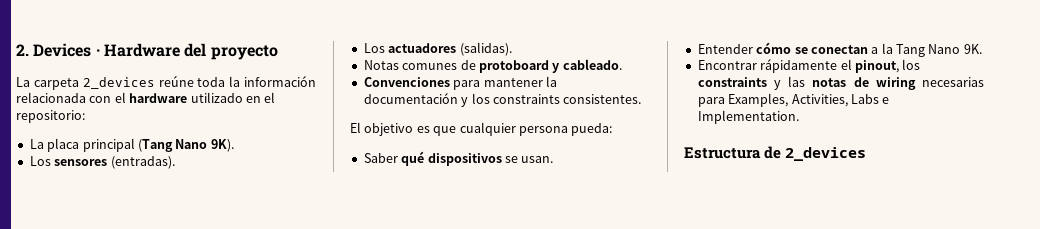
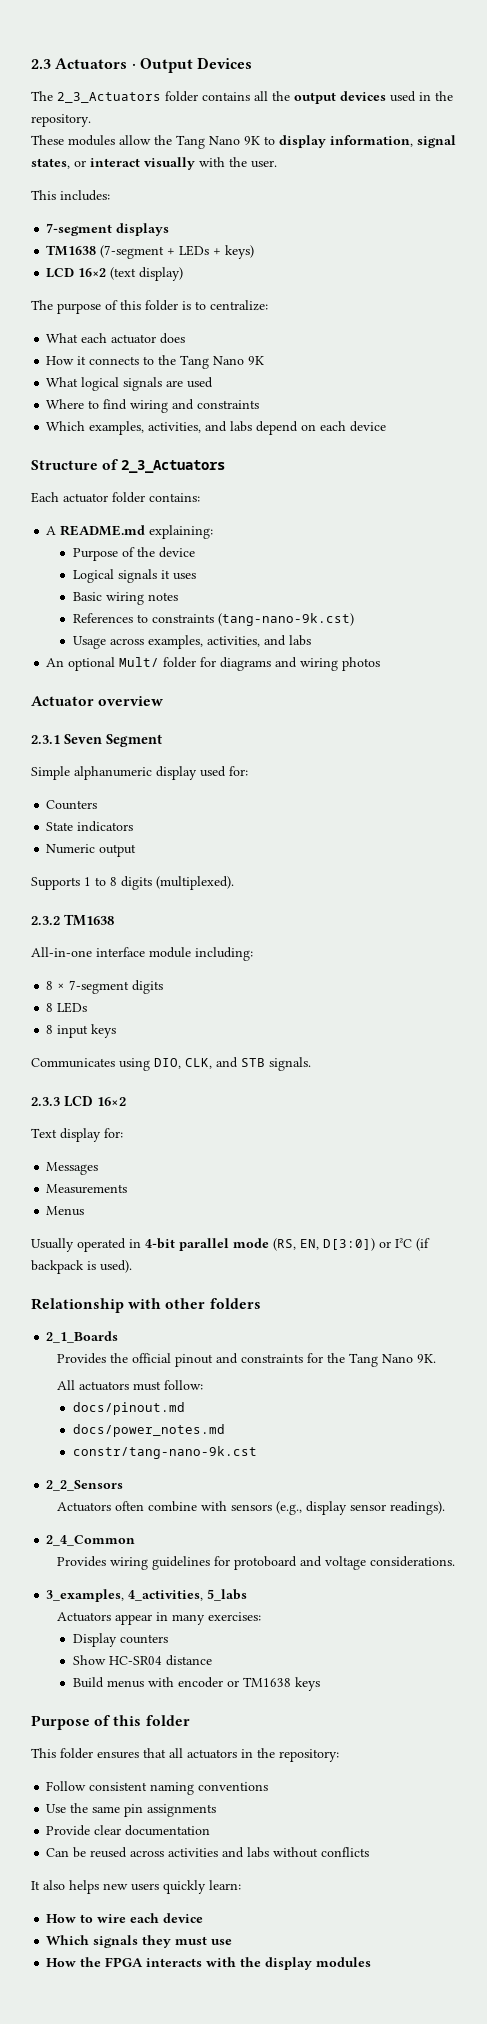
[16,43,278,60] [16,75,316,90] [16,92,276,103] [16,110,85,123] [29,138,234,152] [29,156,175,169] [363,42,512,56] [363,59,622,73] [363,76,557,90] [363,93,642,107] [350,122,613,136] [363,151,554,166] [697,42,982,57] [697,59,921,73] [697,76,984,90] [697,93,890,107] [697,110,799,124] [684,146,867,161] 2. Devices · Hardware del proyecto // La carpeta 2_devices reúne toda la información relacionada con el hardware utilizado en el repositorio: // La placa principal (Tang Nano 9K). // Los sensores (entradas). // Los actuadores (salidas). // Notas comunes de protoboard y cableado. // Convenciones para mantener la documentación y los constraints consistentes. // El objetivo es que cualquier persona pueda: // Saber qué dispositivos se usan. // Entender cómo se conectan a la Tang Nano 9K. // Encontrar rápidamente el pinout, los constraints y las notas de wiring necesarias para Examples, Activities, Labs e Implementation. // Estructura de 2_devices -> [31,57,253,73] [31,91,453,104] [31,114,91,127] [31,135,456,149] [31,157,277,170] [31,190,110,201] [46,223,170,236] [46,245,255,259] [46,267,184,281] [31,300,268,314] [46,333,186,344] [46,355,265,369] [46,377,214,391] [46,399,260,413] [46,421,387,435] [31,459,226,473] [31,492,200,503] [46,525,214,539] [72,547,195,561] [72,569,196,583] [72,592,178,605] [72,613,354,626] [72,635,311,649] [46,657,381,671] [31,696,164,706] [31,734,162,747] [31,766,248,780] [46,800,98,810] [46,821,134,832] [46,844,137,857] [31,876,234,890] [31,914,114,926] [31,947,253,961] [46,980,164,994] [46,1002,88,1013] [46,1024,117,1038] [31,1057,311,1071] [31,1096,126,1107] [31,1128,123,1142] [46,1162,99,1175] [46,1184,128,1194] [46,1206,85,1216] [31,1238,430,1252] [31,1260,132,1274] [31,1298,261,1313] [46,1331,119,1343] [57,1353,437,1367] [57,1380,204,1391] [72,1402,185,1415] [72,1424,225,1437] [72,1446,257,1459] [46,1480,124,1491] [57,1501,446,1515] [46,1535,136,1546] [57,1556,456,1570] [46,1589,248,1602] [57,1612,262,1625] [72,1633,168,1647] [72,1655,212,1666] [72,1677,320,1691] [31,1715,190,1730] [31,1748,339,1762] [46,1781,269,1795] [46,1803,217,1817] [46,1825,211,1836] [46,1847,370,1858] [31,1880,241,1894] [46,1913,204,1923] [46,1935,233,1948] [46,1957,372,1970] 2.3 Actuators · Output Devices // The 2_3_Actuators folder contains all the output devices used in the repository. // These modules allow the Tang Nano 9K to display information, signal states, or interact visually with the user. // This includes: // 7-segment displays // TM1638 (7-segment + LEDs + keys) // LCD 16×2 (text display) // The purpose of this folder is to centralize: // What each actuator does // How it connects to the Tang Nano 9K // What logical signals are used // Where to find wiring and constraints // Which examples, activities, and labs depend on each device // Structure of 2_3_Actuators // Each actuator folder contains: // A README.md explaining: // Purpose of the device // Logical signals it uses // Basic wiring notes // References to constraints (tang-nano-9k.cst) // Usage across examples, activities, and labs // An optional Mult/ folder for diagrams and wiring photos // Actuator overview // 2.3.1 Seven Segment // Simple alphanumeric display used for: // Counters // State indicators // Numeric output // Supports 1 to 8 digits (multiplexed). // 2.3.2 TM1638 // All-in-one interface module including: // 8 × 7-segment digits // 8 LEDs // 8 input keys // Communicates using DIO, CLK, and STB signals. // 2.3.3 LCD 16×2 // Text display for: // Messages // Measurements // Menus // Usually operated in 4-bit parallel mode (RS, EN, D[3:0]) or I²C (if backpack is used). // Relationship with other folders // 2_1_Boards // Provides the official pinout and constraints for the Tang Nano 9K. // All actuators must follow: // docs/pinout.md // docs/power_notes.md // constr/tang-nano-9k.cst // 2_2_Sensors // Actuators often combine with sensors (e.g., display sensor readings). // 2_4_Common // Provides wiring guidelines for protoboard and voltage considerations. // 3_examples, 4_activities, 5_labs // Actuators appear in many exercises: // Display counters // Show HC-SR04 distance // Build menus with encoder or TM1638 keys // Purpose of this folder // This folder ensures that all actuators in the repository: // Follow consistent naming conventions // Use the same pin assignments // Provide clear documentation // Can be reused across activities and labs without conflicts // It also helps new users quickly learn: // How to wire each device // Which signals they must use // How the FPGA interacts with the display modules

